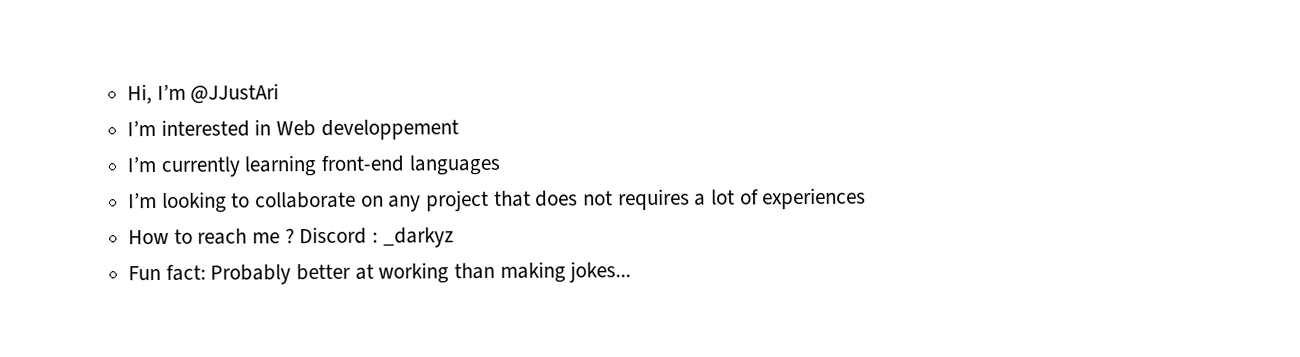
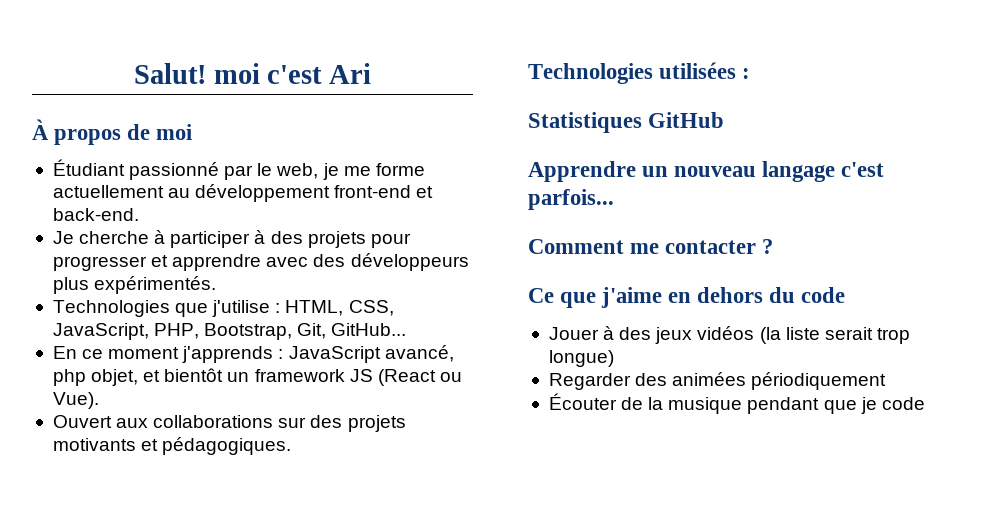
[127,83,280,105] [127,119,459,141] [127,154,500,177] [128,187,867,213] [128,226,454,248] [128,261,632,285] Hi, I’m @JJustAri // I’m interested in Web developpement // I’m currently learning front-end languages // I’m looking to collaborate on any project that does not requires a lot of experiences // How to reach me ? Discord : _darkyz // Fun fact: Probably better at working than making jokes... -> [133,63,372,84] [32,119,193,145] [52,159,425,180] [52,184,434,202] [52,208,139,221] [52,230,411,248] [52,253,469,271] [52,276,217,294] [52,300,394,317] [52,323,407,340] [52,345,454,363] [52,368,462,386] [52,392,99,409] [52,415,406,432] [52,437,292,455] [528,62,751,84] [528,112,725,133] [528,161,885,182] [528,189,614,210] [528,239,774,254] [528,287,846,308] [548,326,910,344] [548,350,614,367] [548,372,887,390] [548,393,925,414] Salut! moi c'est Ari // À propos de moi // Étudiant passionné par le web, je me forme actuellement au développement front-end et back-end. // Je cherche à participer à des projets pour progresser et apprendre avec des développeurs plus expérimentés. // Technologies que j'utilise : HTML, CSS, JavaScript, PHP, Bootstrap, Git, GitHub... // En ce moment j'apprends : JavaScript avancé, php objet, et bientôt un framework JS (React ou Vue). // Ouvert aux collaborations sur des projets motivants et pédagogiques. // Technologies utilisées : // Statistiques GitHub // Apprendre un nouveau langage c'est parfois... // Comment me contacter ? // Ce que j'aime en dehors du code // Jouer à des jeux vidéos (la liste serait trop longue) // Regarder des animées périodiquement // Écouter de la musique pendant que je code

